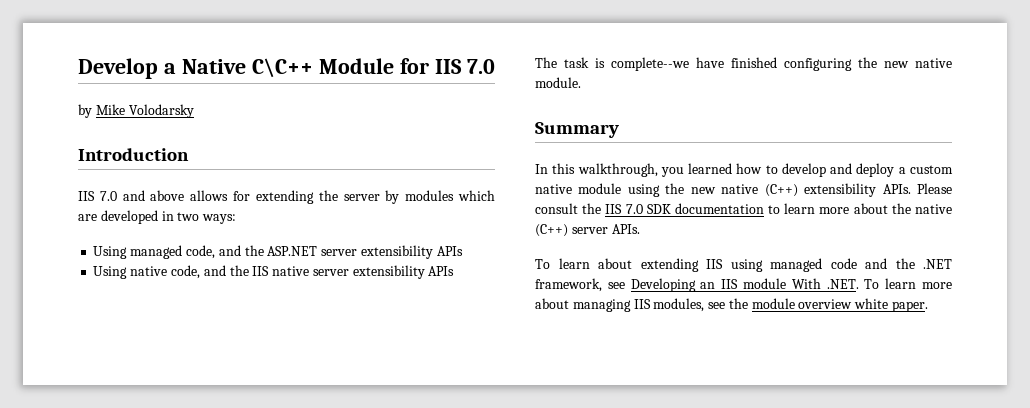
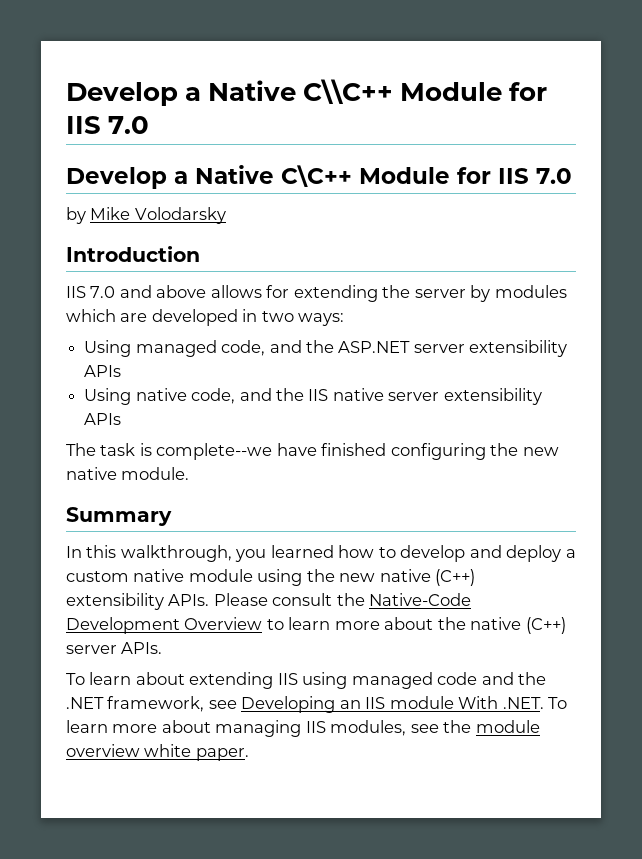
[78,58,246,79] Develop a Native -> [66,79,548,106] [66,116,150,134] [66,165,274,189] Develop a Native C\\C++ Module for IIS 7.0 // Develop a Native
[605,203,764,214] IIS 7.0 SDK documentation -> [369,593,472,606] [66,617,263,634] Native-Code Development Overview

